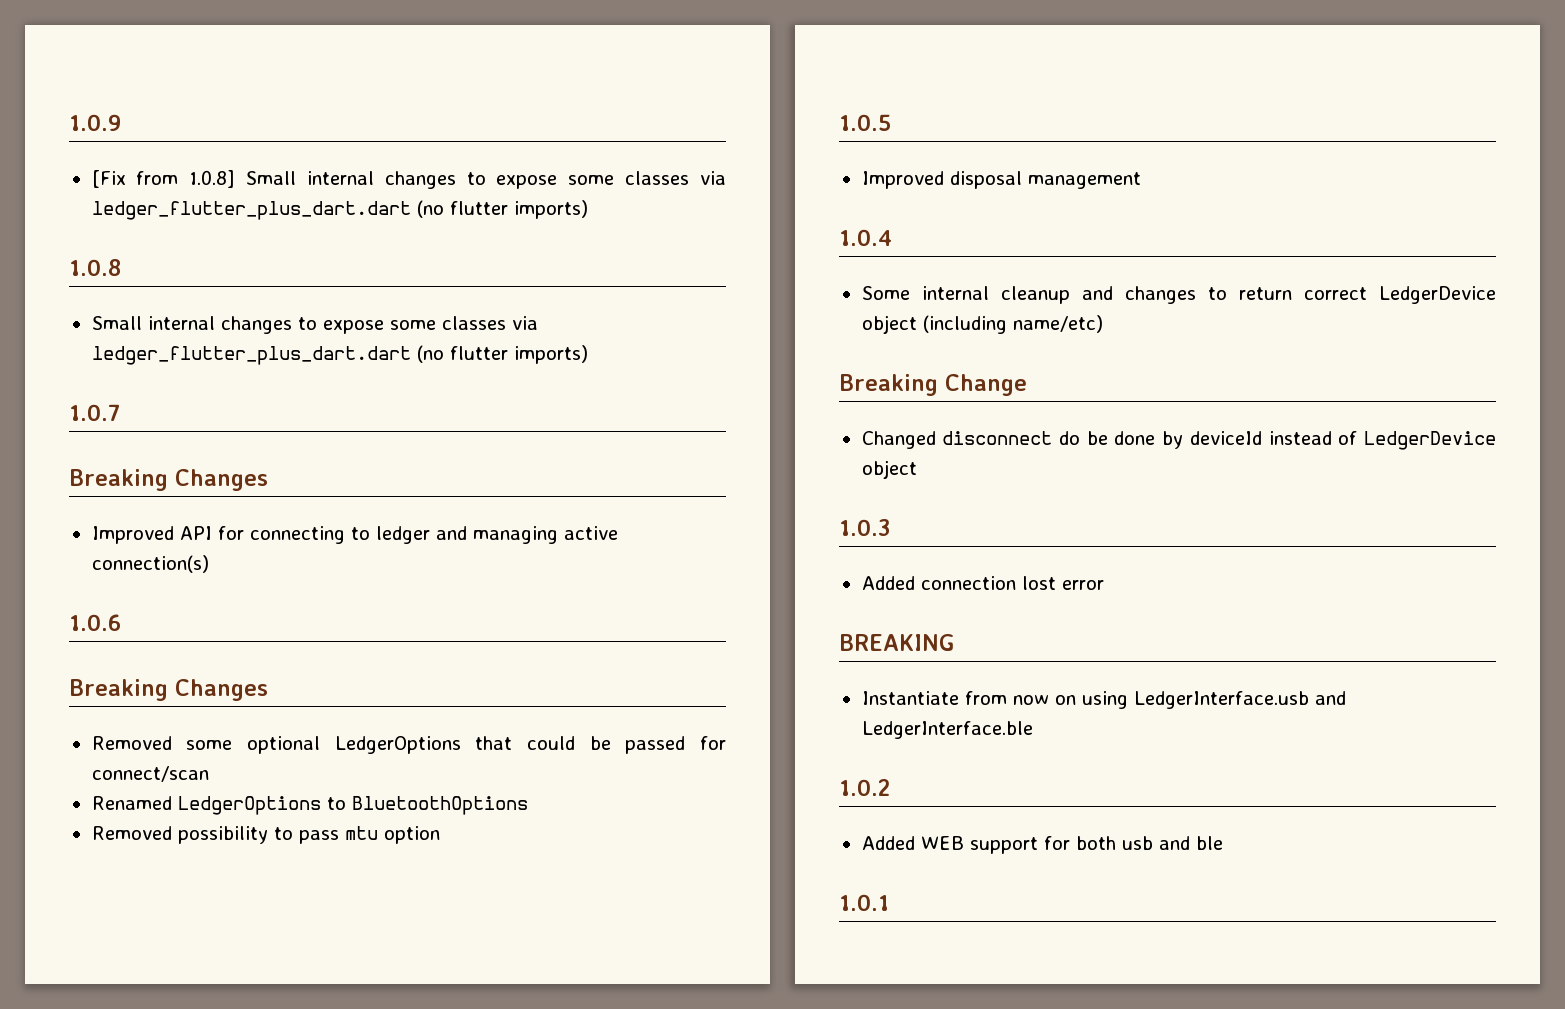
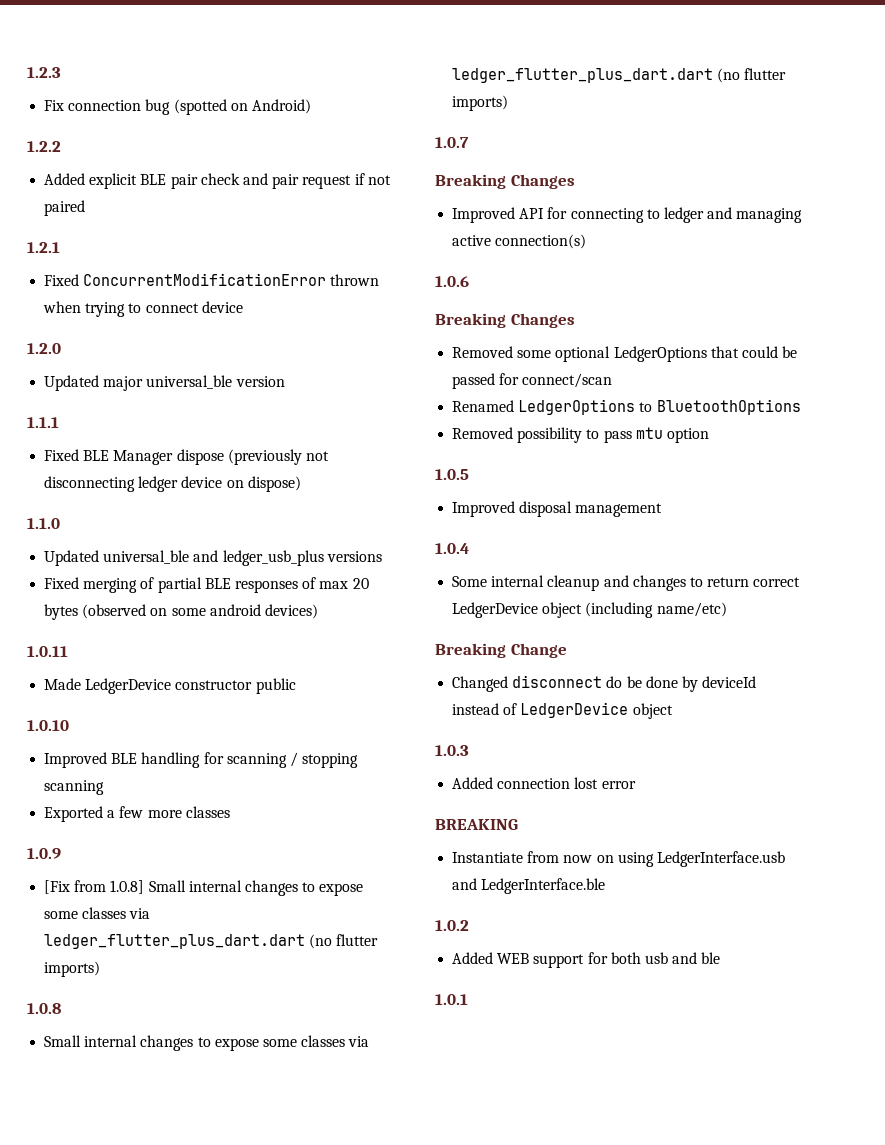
(69, 122) none -> [27,67,61,78] [44,99,311,115] [27,141,61,152] [44,173,391,189] [44,200,86,216] [27,242,60,253] [44,273,380,286] [43,301,243,317] [27,343,61,354] [44,375,285,391] [27,417,59,428] [44,449,329,465] [44,476,301,492] [27,518,60,529] [44,550,382,566] [44,577,369,593] [44,604,318,620] [27,646,68,657] [44,678,296,694] [27,720,69,731] [44,752,359,768] [44,780,105,795] [44,806,230,822] 1.2.3 // Fix connection bug (spotted on Android) // 1.2.2 // Added explicit BLE pair check and pair request if not paired // 1.2.1 // Fixed ConcurrentModificationError thrown when trying to connect device // 1.2.0 // Updated major universal_ble version // 1.1.1 // Fixed BLE Manager dispose (previously not disconnecting ledger device on dispose) // 1.1.0 // Updated universal_ble and ledger_usb_plus versions // Fixed merging of partial BLE responses of max 20 bytes (observed on some android devices) // 1.0.11 // Made LedgerDevice constructor public // 1.0.10 // Improved BLE handling for scanning / stopping scanning // Exported a few more classes //

